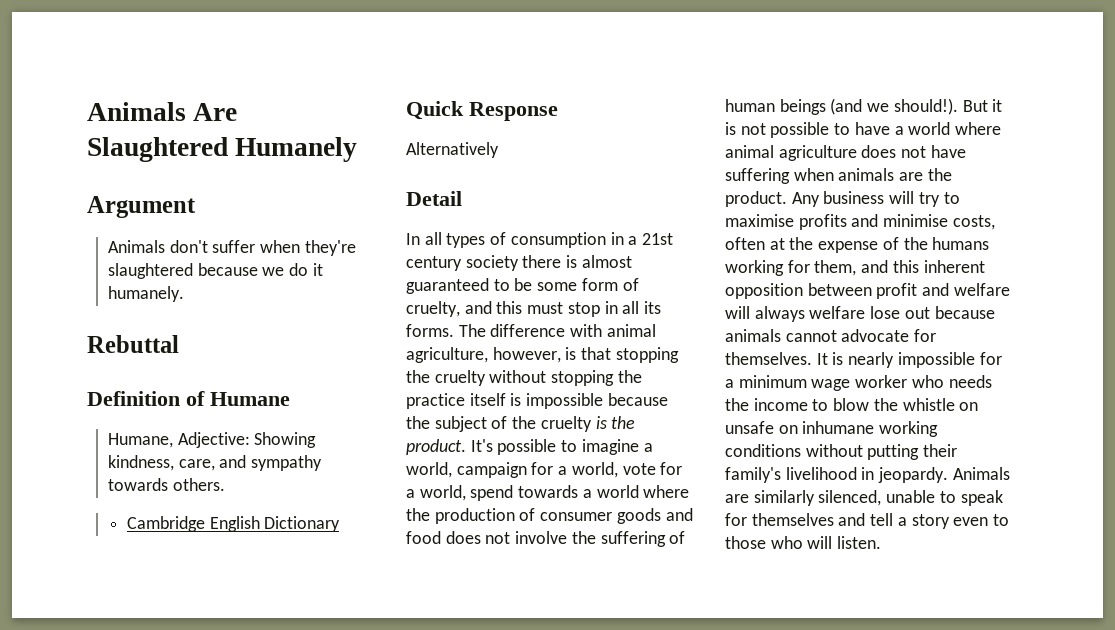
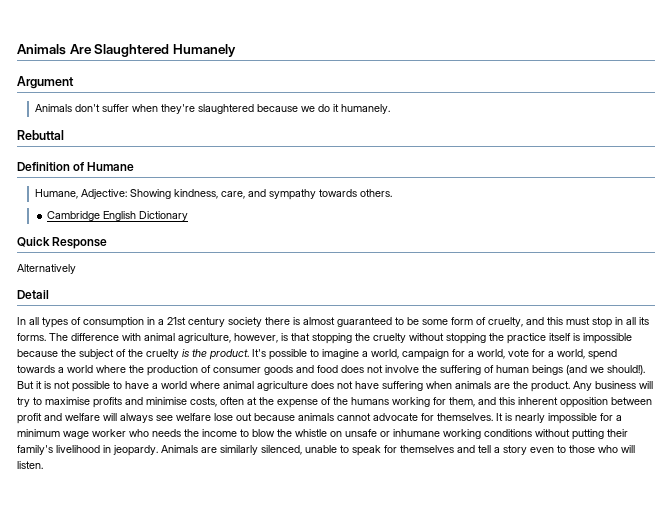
(805, 314) none -> [156,415,173,421] see
[778,425,798,434] on -> [380,431,390,437] or

